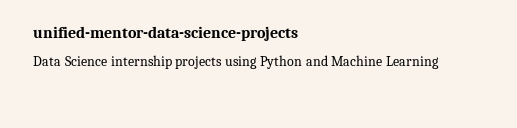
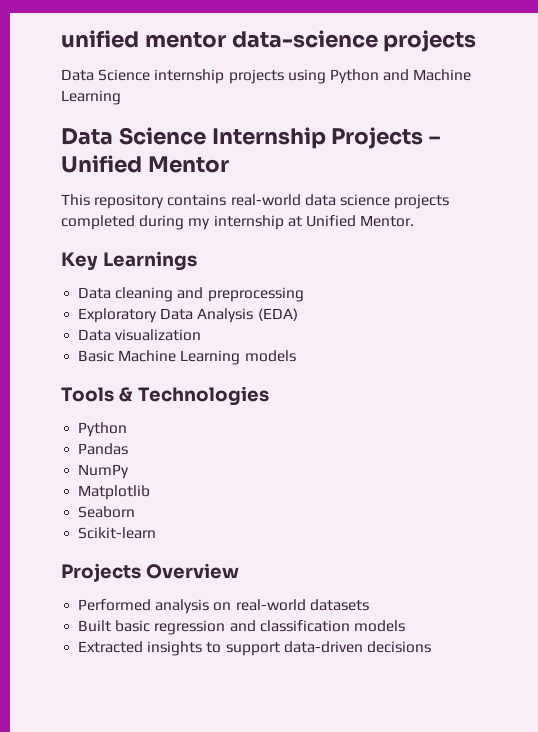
[33,26,298,41] unified-mentor-data-science-projects -> [61,30,477,52] unified mentor data-science projects
(440, 62) none -> [61,127,441,149] [61,155,229,173] [61,194,450,209] [61,215,415,230] [61,251,197,271] [78,287,304,302] [78,308,298,323] [78,329,202,341] [78,350,296,365] [61,386,269,406] [78,422,128,437] [78,443,129,455] [78,464,130,479] [78,485,151,500] [78,506,136,518] [78,527,157,539] [61,563,239,582] [78,599,369,614] [78,620,405,635] [78,641,431,656] // Data Science Internship Projects – Unified Mentor // This repository contains real-world data science projects completed during my internship at Unified Mentor. // Key Learnings // Data cleaning and preprocessing // Exploratory Data Analysis (EDA) // Data visualization // Basic Machine Learning models // Tools & Technologies // Python // Pandas // NumPy // Matplotlib // Seaborn // Scikit-learn // Projects Overview // Performed analysis on real-world datasets // Built basic regression and classification models // Extracted insights to support data-driven decisions

